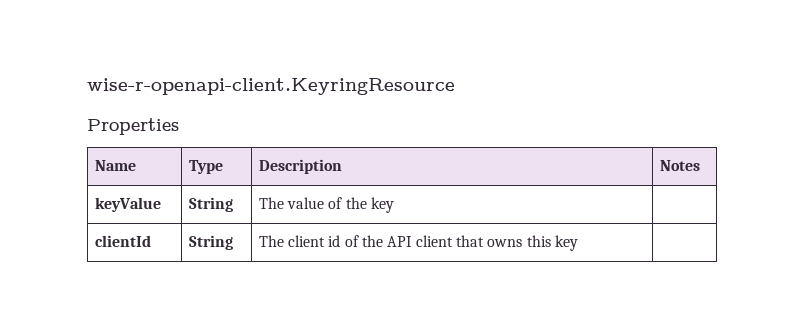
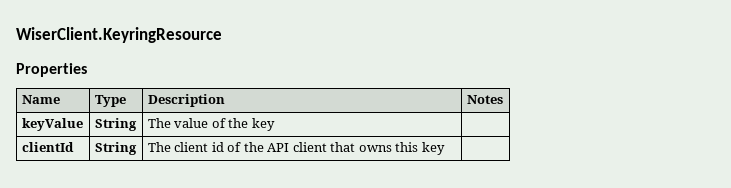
[87,78,455,95] wise-r-openapi-client.KeyringResource -> [16,27,222,43] WiserClient.KeyringResource

